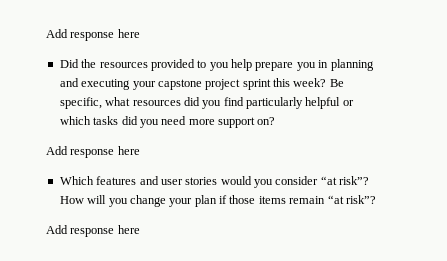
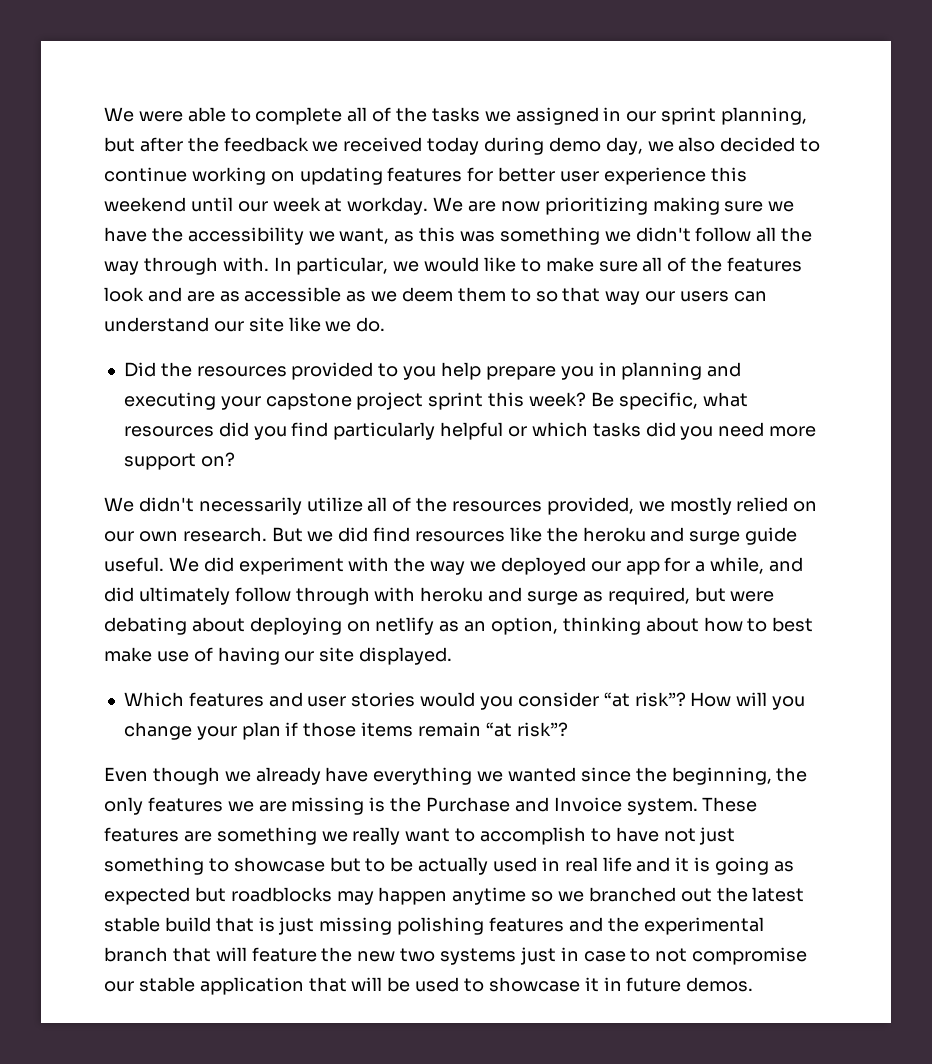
[46,29,140,41] Add response here -> [104,107,808,125] [104,137,821,155] [104,167,747,185] [104,197,795,215] [104,227,813,245] [104,257,803,275] [104,287,767,305] [104,317,386,332] We were able to complete all of the tasks we assigned in our sprint planning, but after the feedback we received today during demo day, we also decided to continue working on updating features for better user experience this weekend until our week at workday. We are now prioritizing making sure we have the accessibility we want, as this was something we didn't follow all the way through with. In particular, we would like to make sure all of the features look and are as accessible as we deem them to so that way our users can understand our site like we do.
[46,146,140,158] Add response here -> [104,497,818,515] [104,527,798,545] [104,557,804,575] [104,587,775,605] [104,617,814,635] [104,647,453,665] We didn't necessarily utilize all of the resources provided, we mostly relied on our own research. But we did find resources like the heroku and surge guide useful. We did experiment with the way we deployed our app for a while, and did ultimately follow through with heroku and surge as required, but were debating about deploying on netlify as an option, thinking about how to best make use of having our site displayed.
[46,225,140,237] Add response here -> [104,767,808,785] [104,797,758,815] [104,827,736,845] [104,857,794,875] [104,887,805,905] [104,917,764,935] [104,947,808,965] [104,977,754,995] Even though we already have everything we wanted since the beginning, the only features we are missing is the Purchase and Invoice system. These features are something we really want to accomplish to have not just something to showcase but to be actually used in real life and it is going as expected but roadblocks may happen anytime so we branched out the latest stable build that is just missing polishing features and the experimental branch that will feature the new two systems just in case to not compromise our stable application that will be used to showcase it in future demos.

